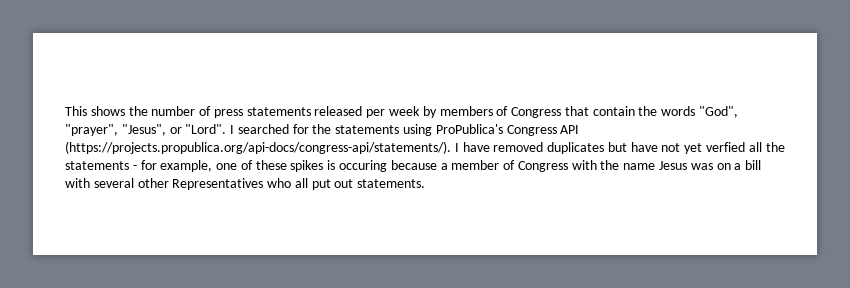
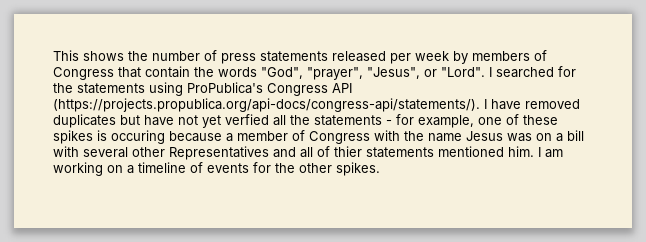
[267,178,426,190] who all put out statements. -> [273,146,563,158] [53,162,380,176] and all of thier statements mentioned him. I am working on a timeline of events for the other spikes.

